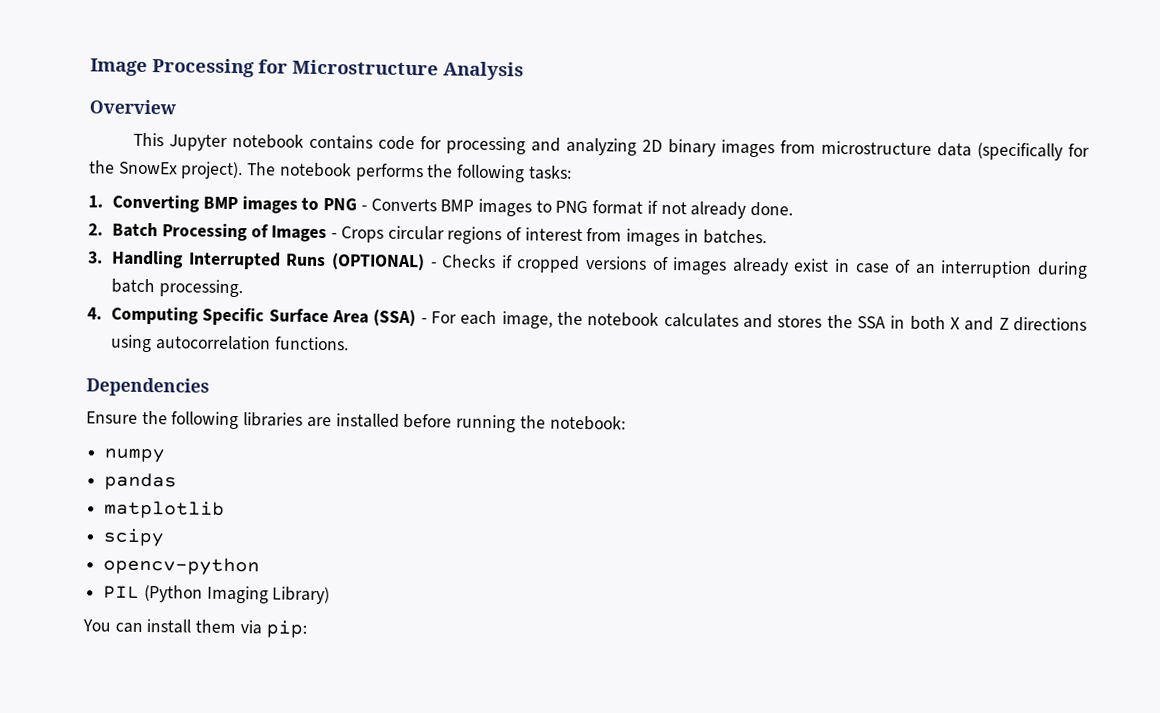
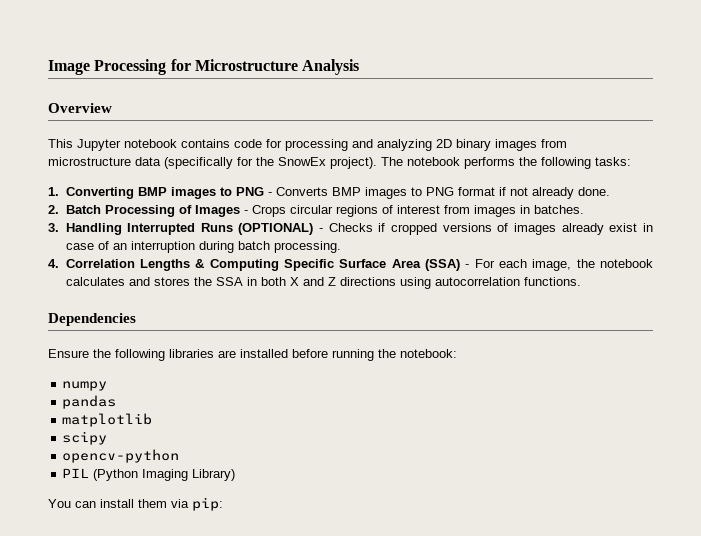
(102, 313) none -> [65,259,205,271] Correlation Lengths &

